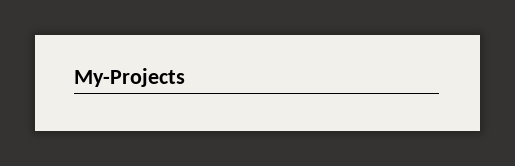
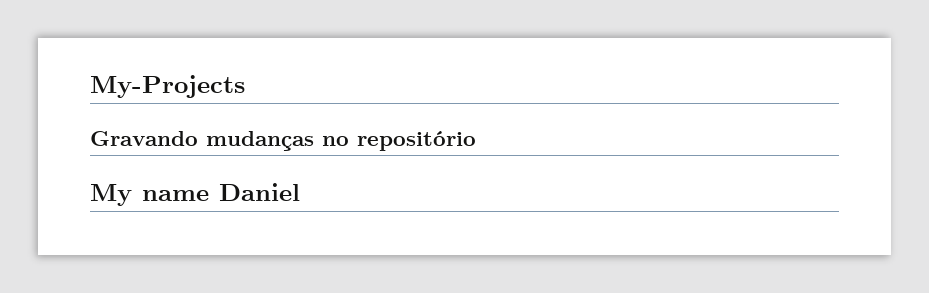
(185, 77) none -> [90,131,476,151] [90,183,300,206] // Gravando mudanças no repositório // My name Daniel

